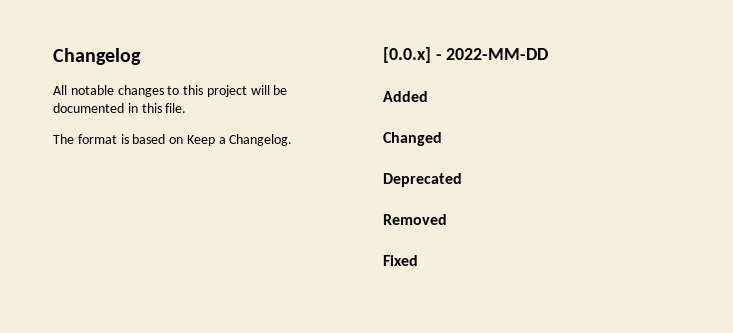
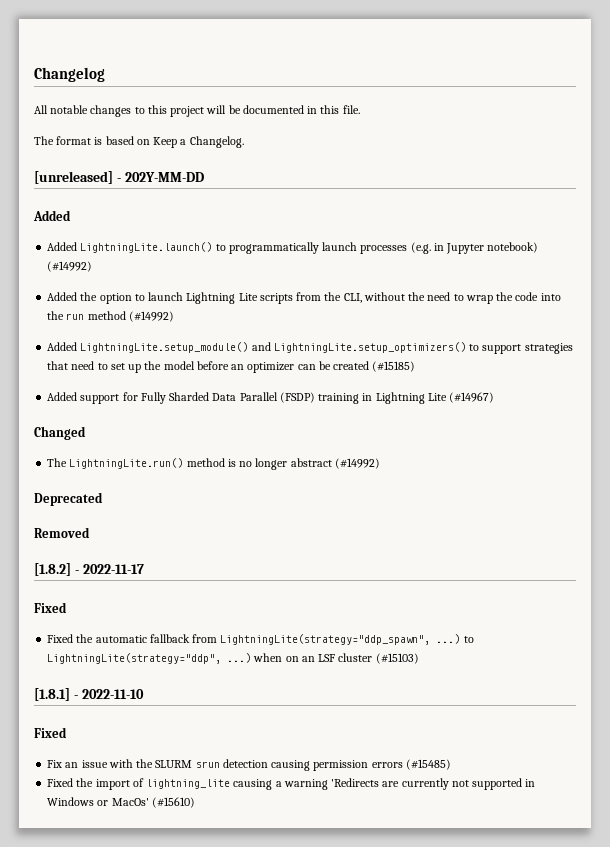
[383,47,549,63] [383,91,428,102] [383,132,442,146] [383,173,462,187] [383,214,447,225] [383,255,418,266] [0.0.x] - 2022-MM-DD // Added // Changed // Deprecated // Removed // Fixed -> [34,171,204,184] [33,210,71,221] [47,242,539,254] [47,261,93,272] [47,292,561,304] [47,311,174,322] [47,342,573,354] [47,361,416,373] [47,392,495,404] [34,426,86,440] [47,458,380,470] [34,492,103,506] [34,527,90,538] [34,563,144,576] [34,602,67,613] [47,634,474,645] [47,653,419,664] [34,688,144,701] [34,727,67,738] [47,759,451,771] [47,778,536,790] [47,797,195,808] [unreleased] - 202Y-MM-DD // Added // Added LightningLite.launch() to programmatically launch processes (e.g. in Jupyter notebook) (#14992) // Added the option to launch Lightning Lite scripts from the CLI, without the need to wrap the code into the run method (#14992) // Added LightningLite.setup_module() and LightningLite.setup_optimizers() to support strategies that need to set up the model before an optimizer can be created (#15185) // Added support for Fully Sharded Data Parallel (FSDP) training in Lightning Lite (#14967) // Changed // The LightningLite.run() method is no longer abstract (#14992) // Deprecated // Removed // [1.8.2] - 2022-11-17 // Fixed // Fixed the automatic fallback from LightningLite(strategy="ddp_spawn", ...) to LightningLite(strategy="ddp", ...) when on an LSF cluster (#15103) // [1.8.1] - 2022-11-10 // Fixed // Fix an issue with the SLURM srun detection causing permission errors (#15485) // Fixed the import of lightning_lite causing a warning 'Redirects are currently not supported in Windows or MacOs' (#15610)

